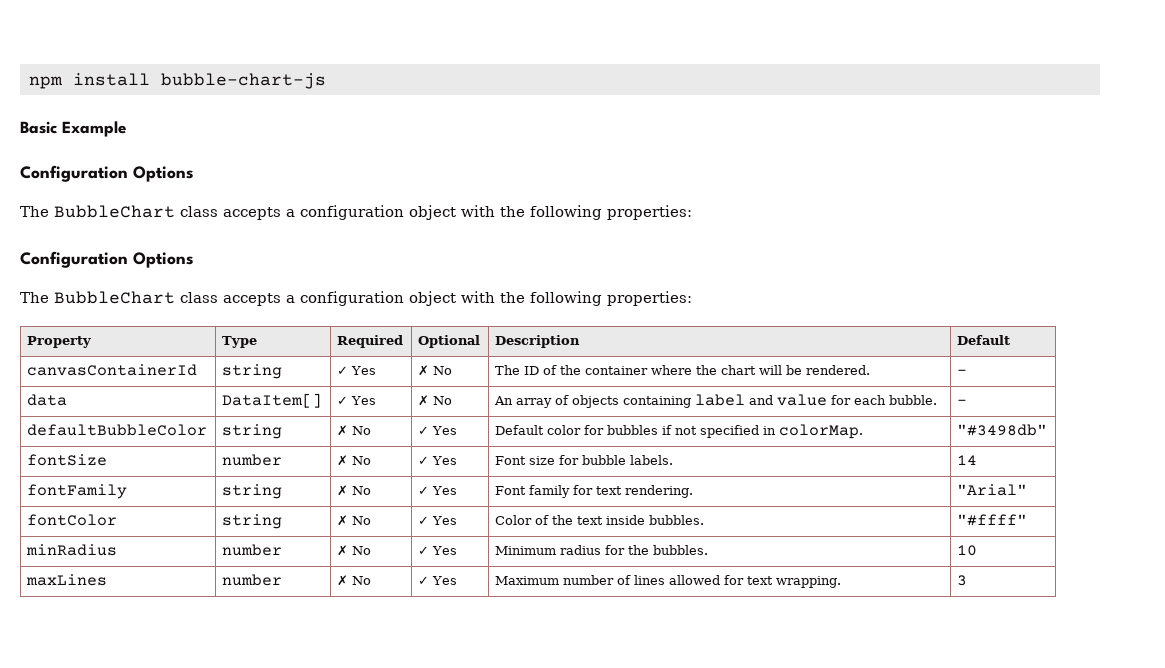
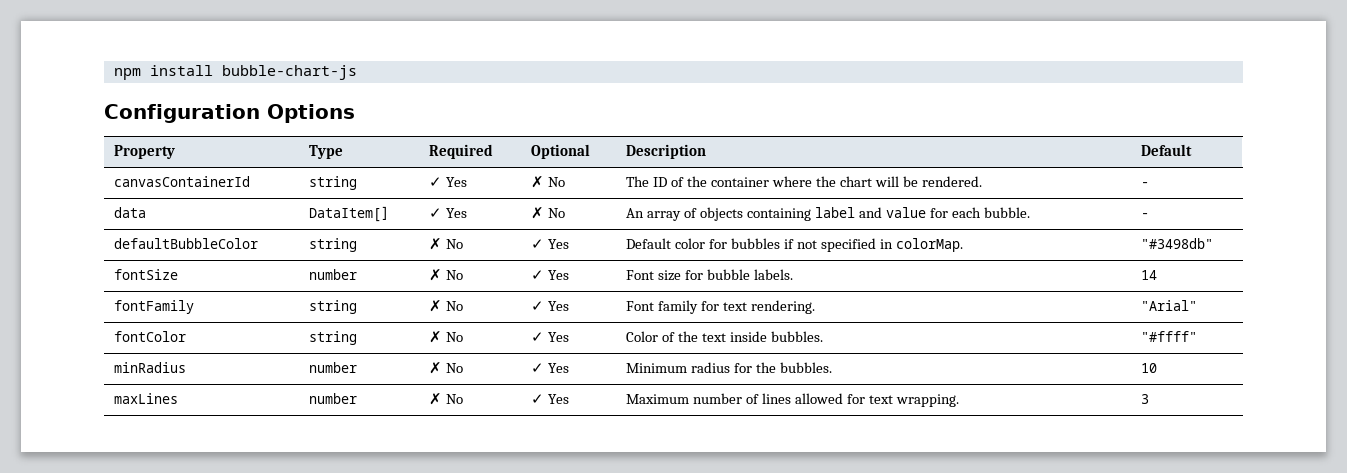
[20,121,126,137] [20,165,194,182] [20,205,692,220] [20,251,194,268] [20,291,692,306] // Basic Example // Configuration Options // The BubbleChart class accepts a configuration object with the following properties: // Configuration Options // The BubbleChart class accepts a configuration object with the following properties: -> [104,104,355,123] // Configuration Options

